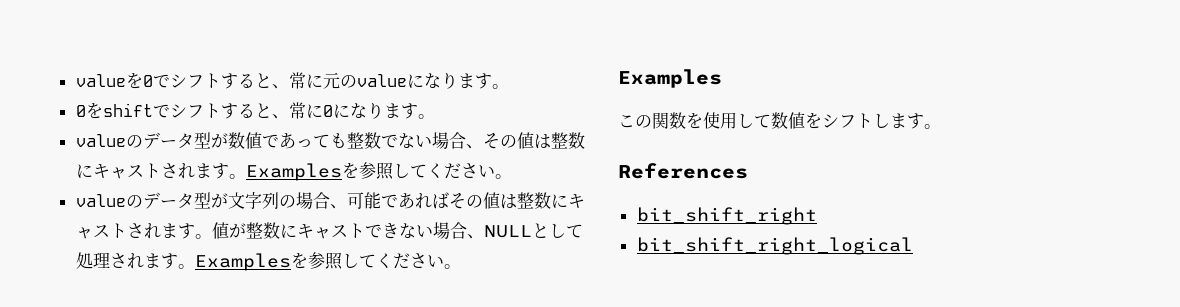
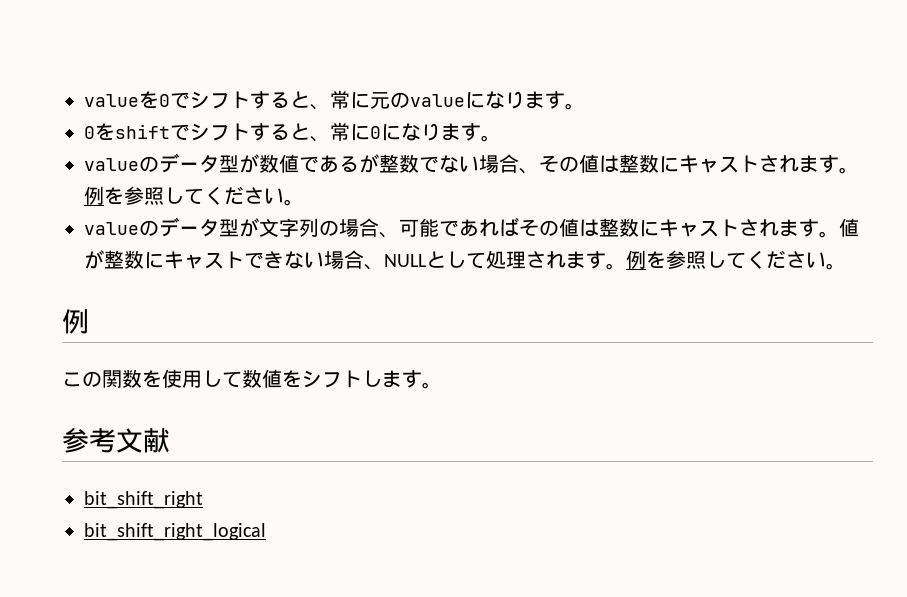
[295,133,347,148] っても -> [339,154,379,173] るが
[245,163,342,181] Examples -> [84,186,104,205] 例
[194,252,461,271] [618,69,722,88] Examplesを参照してください。 // Examples -> [626,250,846,270] [62,309,89,334] 例を参照してください。 // 例
[618,163,748,179] References -> [62,428,170,453] 参考文献

